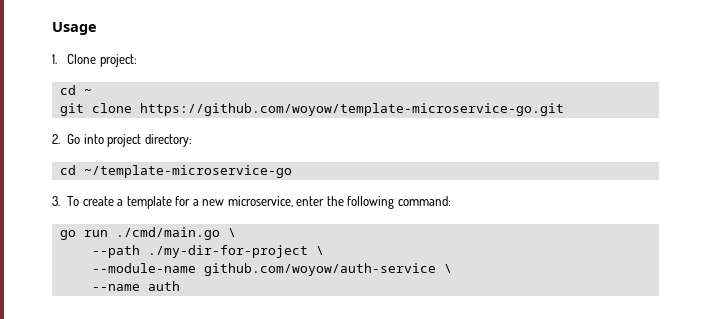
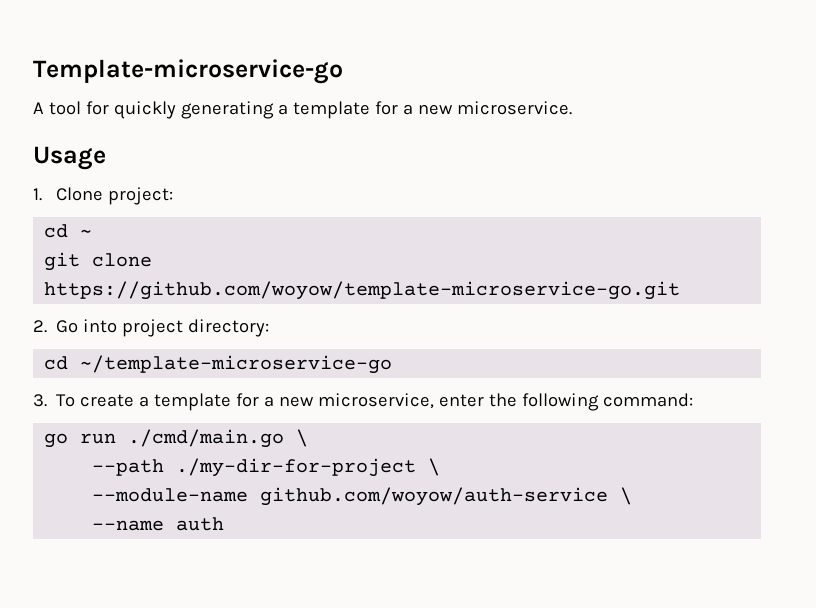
(52, 28) none -> [33,59,343,84] [33,101,572,119] Template-microservice-go // A tool for quickly generating a template for a new microservice. //

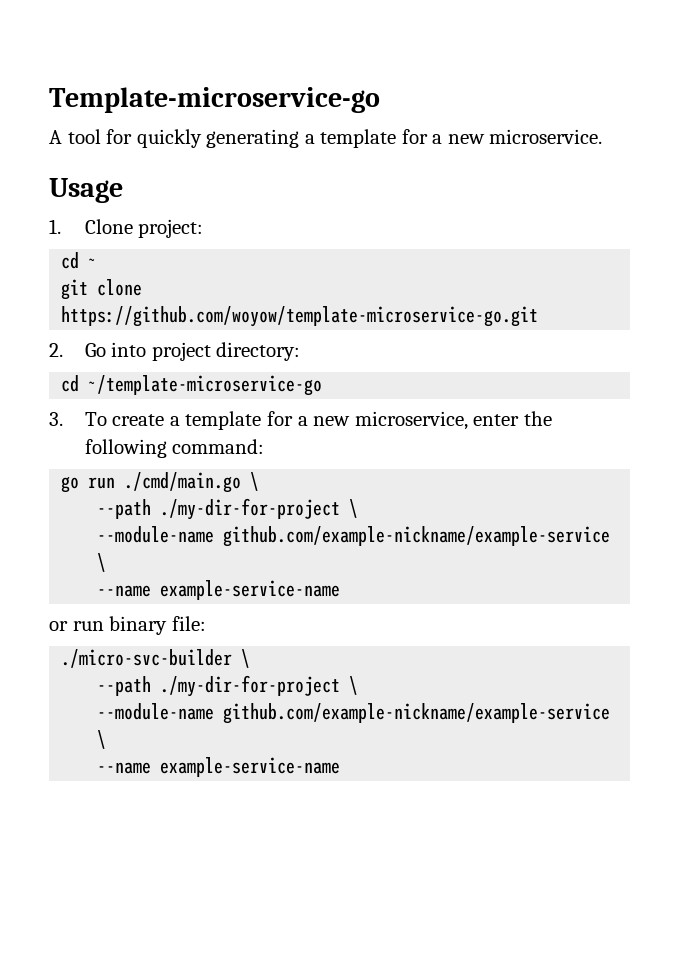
[260,487,633,506] [92,517,225,531] github.com/woyow/auth-service \ // --name auth -> [223,526,611,547] [97,553,107,572] [97,580,341,600] [49,616,206,635] [61,649,251,668] [97,675,359,697] [97,703,611,724] [97,730,107,749] [97,757,341,777] github.com/example-nickname/example-service \ // --name example-service-name // or run binary file: // ./micro-svc-builder \ // --path ./my-dir-for-project \ // --module-name github.com/example-nickname/example-service \ // --name example-service-name

